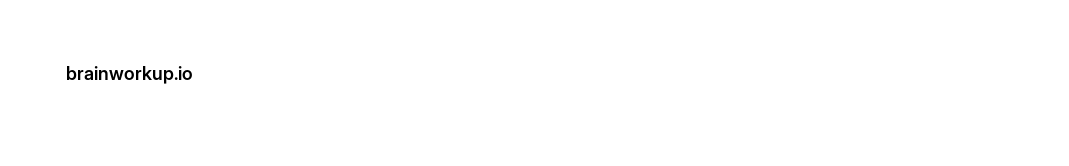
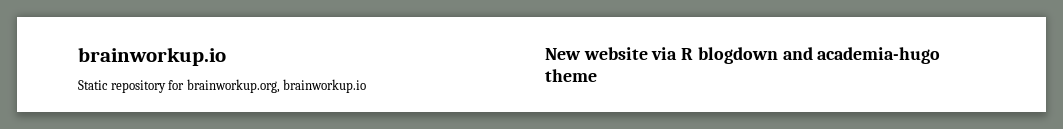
[66,66,193,84] brainworkup.io -> [78,47,226,66] [78,79,367,93] [545,47,941,64] [545,69,597,82] brainworkup.io // Static repository for brainworkup.org, brainworkup.io // New website via R blogdown and academia-hugo theme

